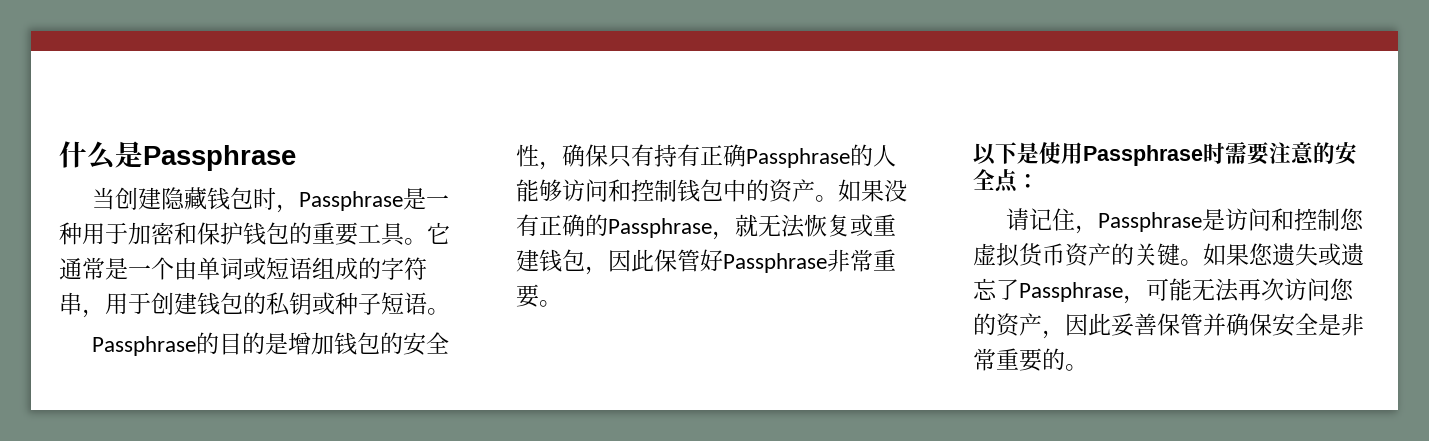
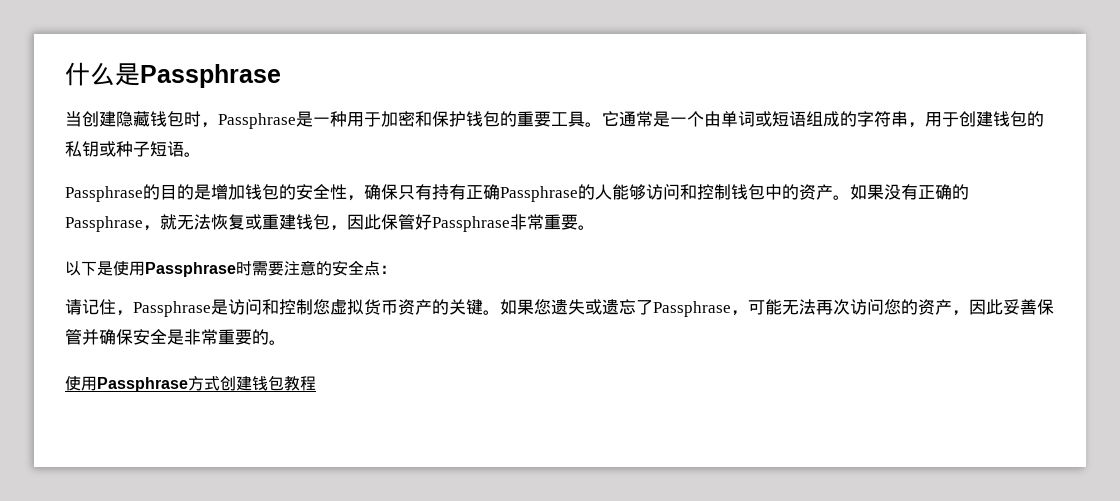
(1088, 367) none -> [65,375,316,392] // 使用Passphrase方式创建钱包教程

